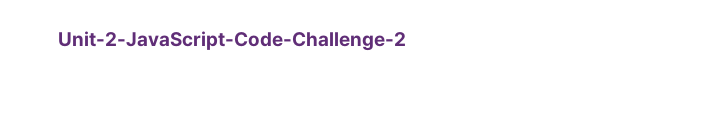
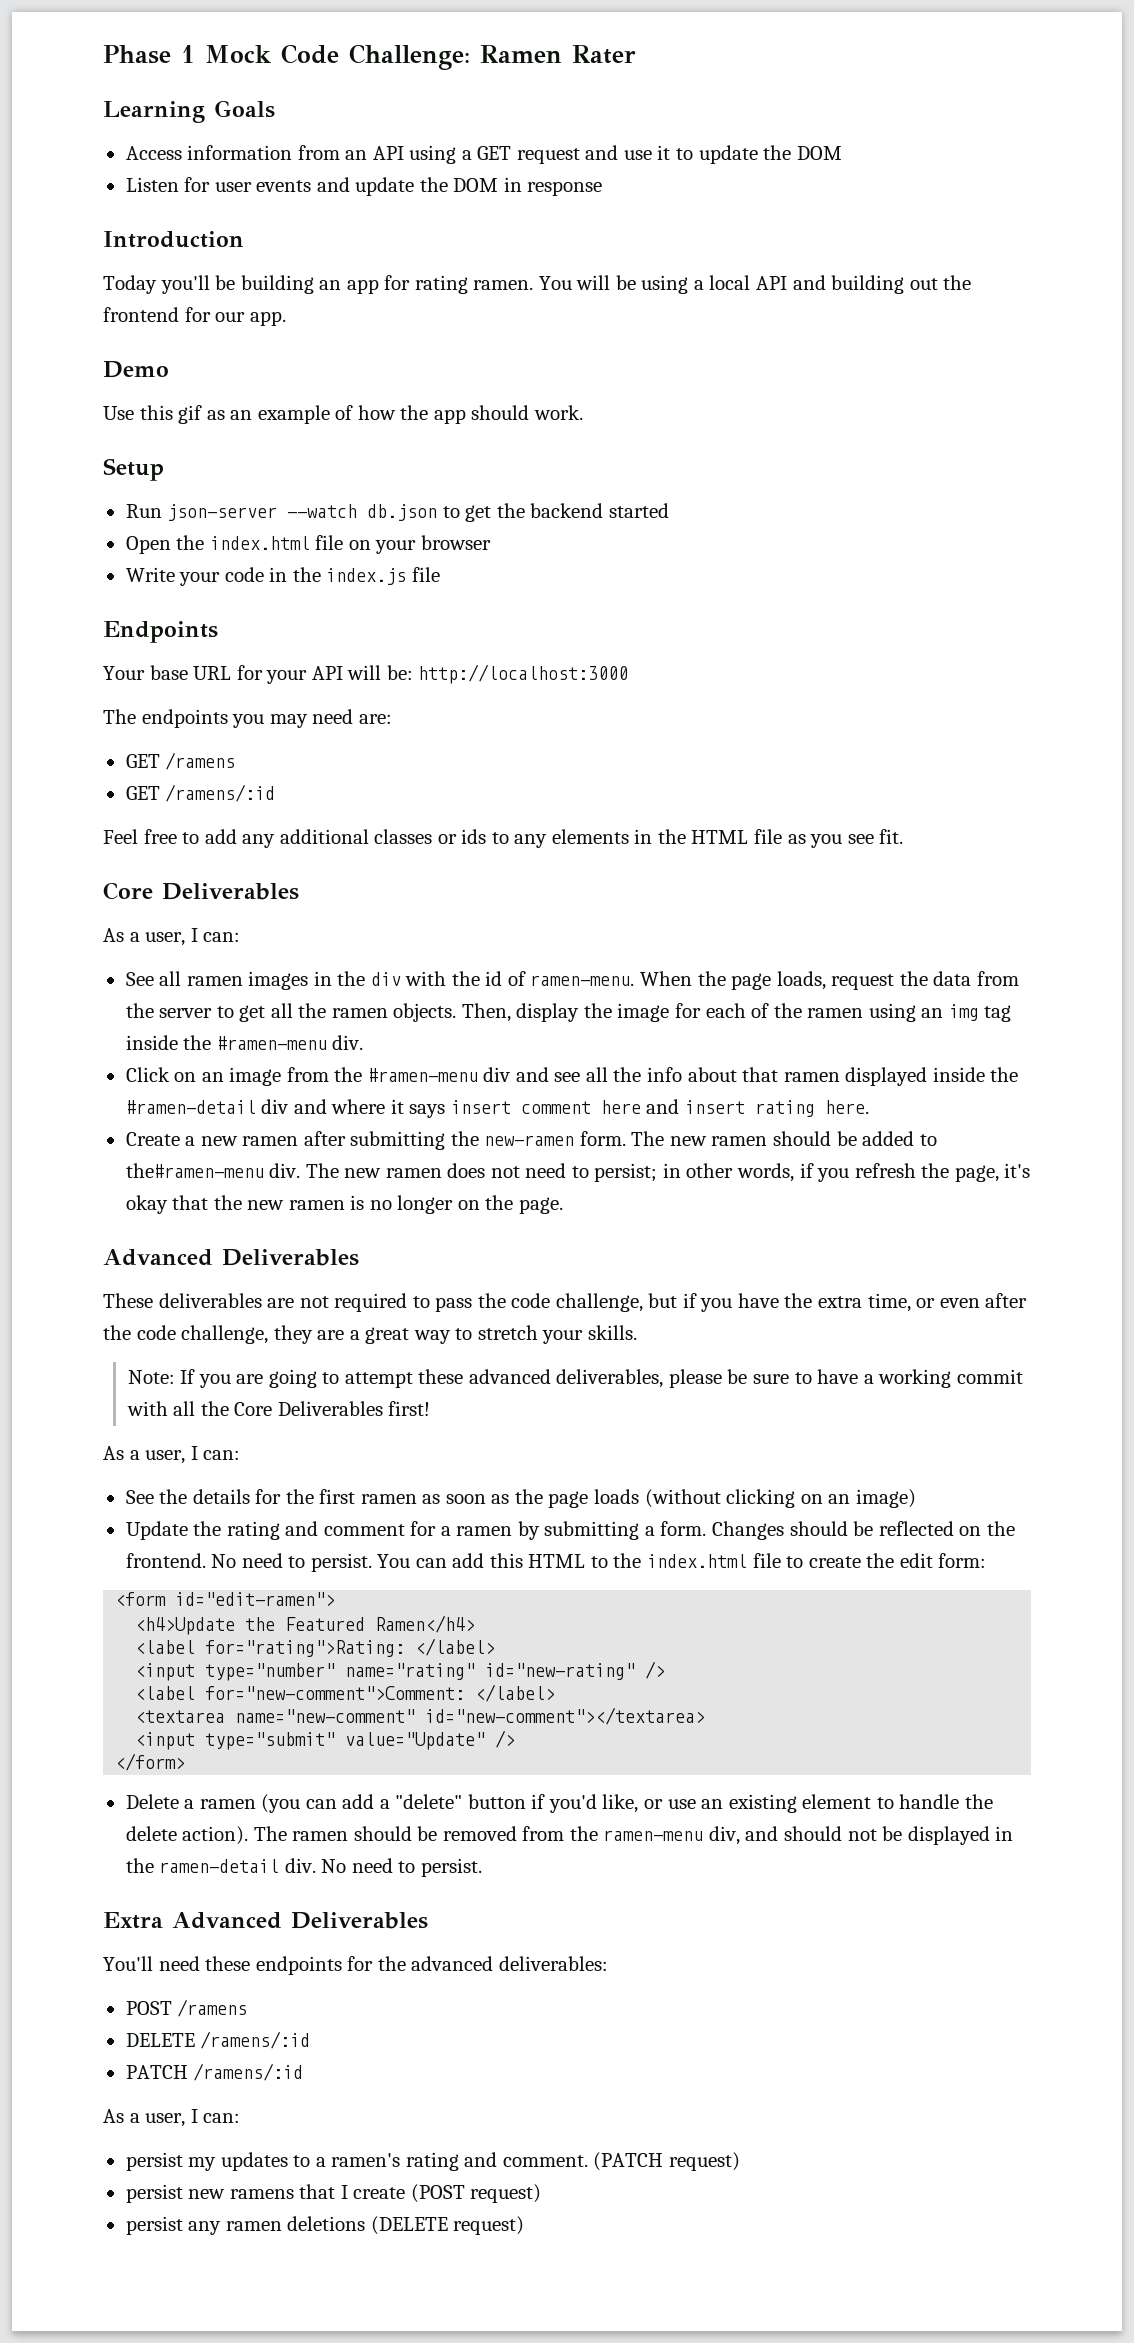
[58,31,406,51] Unit-2-JavaScript-Code-Challenge-2 -> [103,44,636,70] [103,100,275,123] [125,145,842,164] [125,177,603,196] [103,231,244,248] [103,275,972,294] [103,307,286,326] [103,361,169,378] [103,405,583,424] [103,458,164,481] [125,503,669,522] [125,535,491,554] [125,567,440,586] [103,621,218,643] [103,664,629,684] [103,709,392,728] [125,752,236,770] [125,784,276,802] [103,829,904,848] [103,882,299,900] [103,928,241,946] [125,971,1019,990] [125,1003,1012,1022] [125,1035,364,1050] [125,1067,1019,1086] [125,1099,869,1118] [125,1131,937,1150] [125,1163,1031,1182] [125,1195,563,1214] [103,1249,359,1266] [103,1293,1028,1312] [103,1325,637,1344] [127,1369,1023,1388] [126,1401,431,1416] [103,1446,241,1464] [125,1489,916,1508] [125,1521,1015,1540] [125,1553,987,1572] [115,1592,336,1606] [135,1615,476,1635] [135,1638,496,1657] [135,1661,666,1681] [135,1684,556,1702] [135,1707,706,1725] [135,1730,516,1750] [115,1753,186,1771] [125,1794,993,1813] [125,1826,1014,1845] [125,1858,482,1877] [103,1912,428,1929] [103,1956,608,1975] [125,1999,248,2017] [125,2031,311,2049] [125,2063,304,2081] [103,2109,241,2127] [125,2152,740,2171] [125,2184,542,2203] [125,2216,525,2235] Phase 1 Mock Code Challenge: Ramen Rater // Learning Goals // Access information from an API using a GET request and use it to update the DOM // Listen for user events and update the DOM in response // Introduction // Today you'll be building an app for rating ramen. You will be using a local API and building out the frontend for our app. // Demo // Use this gif as an example of how the app should work. // Setup // Run json-server --watch db.json to get the backend started // Open the index.html file on your browser // Write your code in the index.js file // Endpoints // Your base URL for your API will be: http://localhost:3000 // The endpoints you may need are: // GET /ramens // GET /ramens/:id // Feel free to add any additional classes or ids to any elements in the HTML file as you see fit. // Core Deliverables // As a user, I can: // See all ramen images in the div with the id of ramen-menu. When the page loads, request the data from the server to get all the ramen objects. Then, display the image for each of the ramen using an img tag inside the #ramen-menu div. // Click on an image from the #ramen-menu div and see all the info about that ramen displayed inside the #ramen-detail div and where it says insert comment here and insert rating here. // Create a new ramen after submitting the new-ramen form. The new ramen should be added to the#ramen-menu div. The new ramen does not need to persist; in other words, if you refresh the page, it's okay that the new ramen is no longer on the page. // Advanced Deliverables // These deliverables are not required to pass the code challenge, but if you have the extra time, or even after the code challenge, they are a great way to stretch your skills. // Note: If you are going to attempt these advanced deliverables, please be sure to have a working commit with all the Core Deliverables first! // As a user, I can: // See the details for the first ramen as soon as the page loads (without clicking on an image) // Update the rating and comment for a ramen by submitting a form. Changes should be reflected on the frontend. No need to persist. You can add this HTML to the index.html file to create the edit form: // <form id="edit-ramen"> // <h4>Update the Featured Ramen</h4> // <label for="rating">Rating: </label> // <input type="number" name="rating" id="new-rating" /> // <label for="new-comment">Comment: </label> // <textarea name="new-comment" id="new-comment"></textarea> // <input type="submit" value="Update" /> // </form> // Delete a ramen (you can add a "delete" button if you'd like, or use an existing element to handle the delete action). The ramen should be removed from the ramen-menu div, and should not be displayed in the ramen-detail div. No need to persist. // Extra Advanced Deliverables // You'll need these endpoints for the advanced deliverables: // POST /ramens // DELETE /ramens/:id // PATCH /ramens/:id // As a user, I can: // persist my updates to a ramen's rating and comment. (PATCH request) // persist new ramens that I create (POST request) // persist any ramen deletions (DELETE request)

